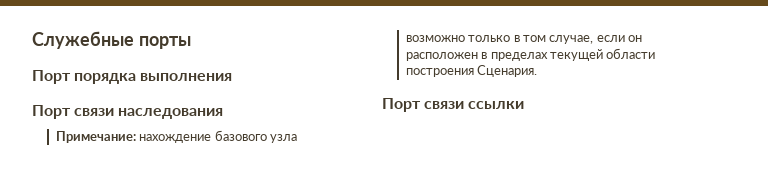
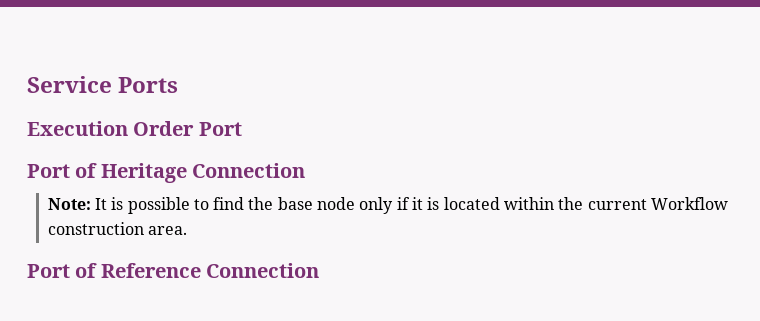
[32,31,191,49] [32,70,233,84] [32,105,224,119] [55,130,297,143] [405,35,642,44] [405,48,656,61] [405,65,538,77] [382,98,525,112] Служебные порты // Порт порядка выполнения // Порт связи наследования // Примечание: нахождение базового узла возможно только в том случае, если он расположен в пределах текущей области построения Сценария. // Порт связи ссылки -> [27,76,179,93] [27,121,242,136] [27,163,306,183] [47,197,728,214] [47,222,187,235] [27,263,320,278] Service Ports // Execution Order Port // Port of Heritage Connection // Note: It is possible to find the base node only if it is located within the current Workflow construction area. // Port of Reference Connection

